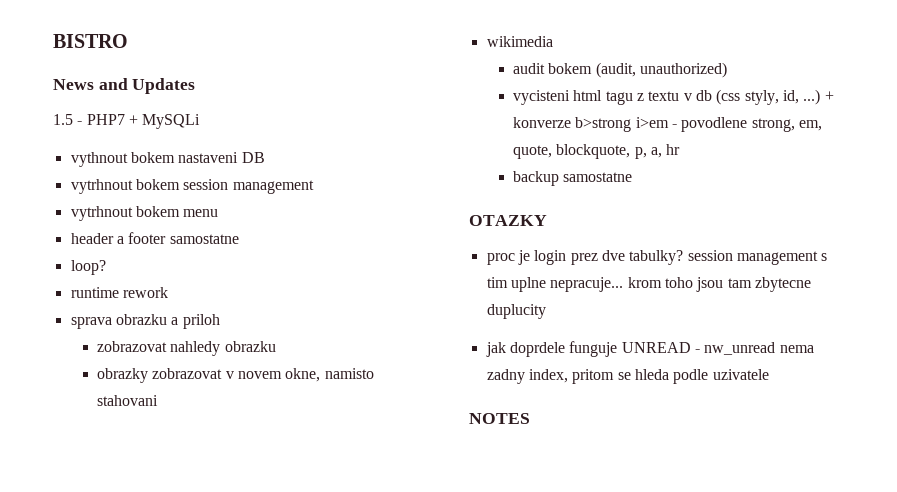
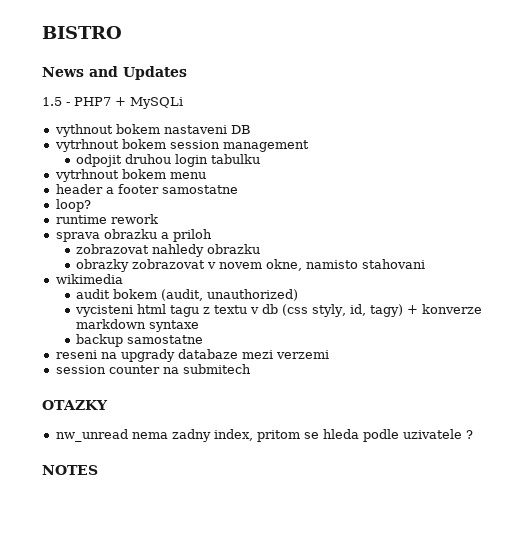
(314, 187) none -> [76,154,261,167] // odpojit druhou login tabulku
[803,89,821,105] ...) -> [370,304,404,317] tagy)
[575,117,822,132] [513,144,681,159] [513,171,633,186] [469,215,547,226] [486,250,828,265] [486,277,811,292] [486,304,546,319] [485,341,700,357] b>strong i>em - povodlene strong, em, quote, blockquote, p, a, hr // backup samostatne // OTAZKY // proc je login prez dve tabulky? session management s tim uplne nepracuje... krom toho jsou tam zbytecne duplucity // jak doprdele funguje UNREAD - -> [76,319,200,332] [76,334,204,347] [55,349,329,362] [55,364,251,374] [42,400,108,410] markdown syntaxe // backup samostatne // reseni na upgrady databaze mezi verzemi // session counter na submitech // OTAZKY //
(769, 374) none -> [465,430,473,439] ?

